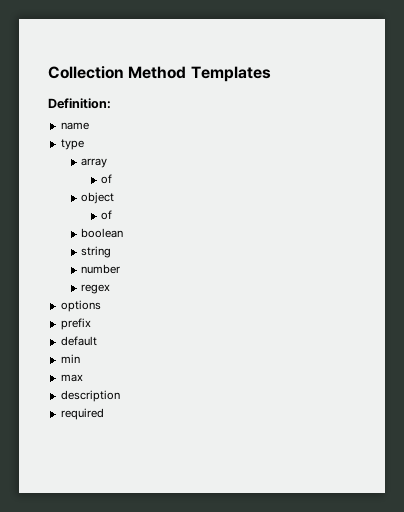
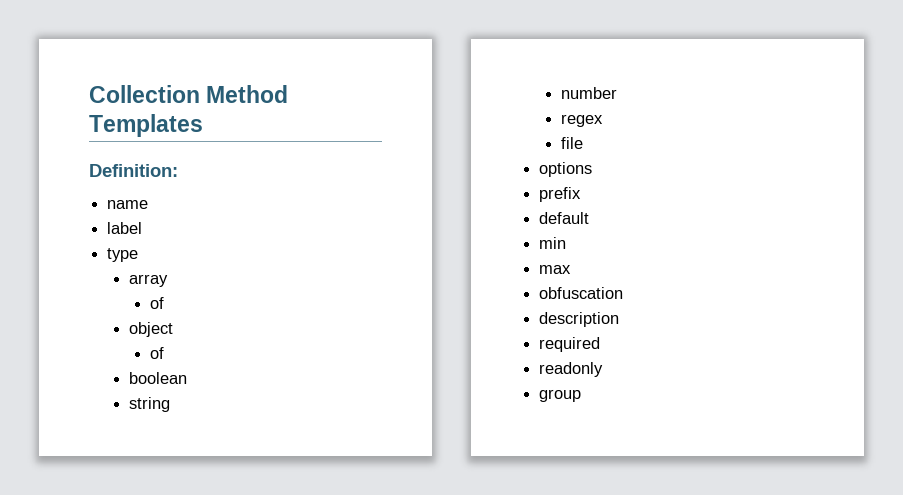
(89, 126) none -> [107,222,143,234] // label
(110, 289) none -> [560,137,583,149] // file
(83, 378) none -> [539,287,624,299] // obfuscation
(104, 414) none -> [539,362,604,377] [539,389,582,402] // readonly // group

